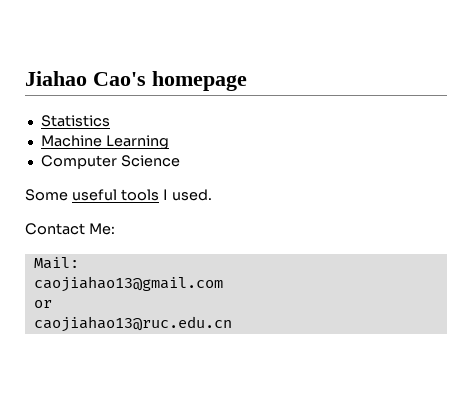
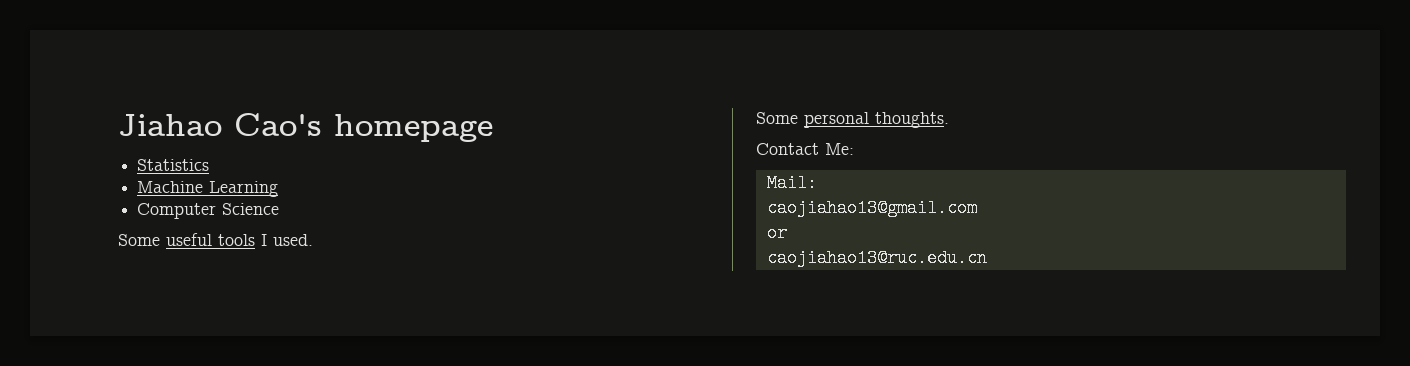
(212, 195) none -> [756,112,949,128] // Some personal thoughts.

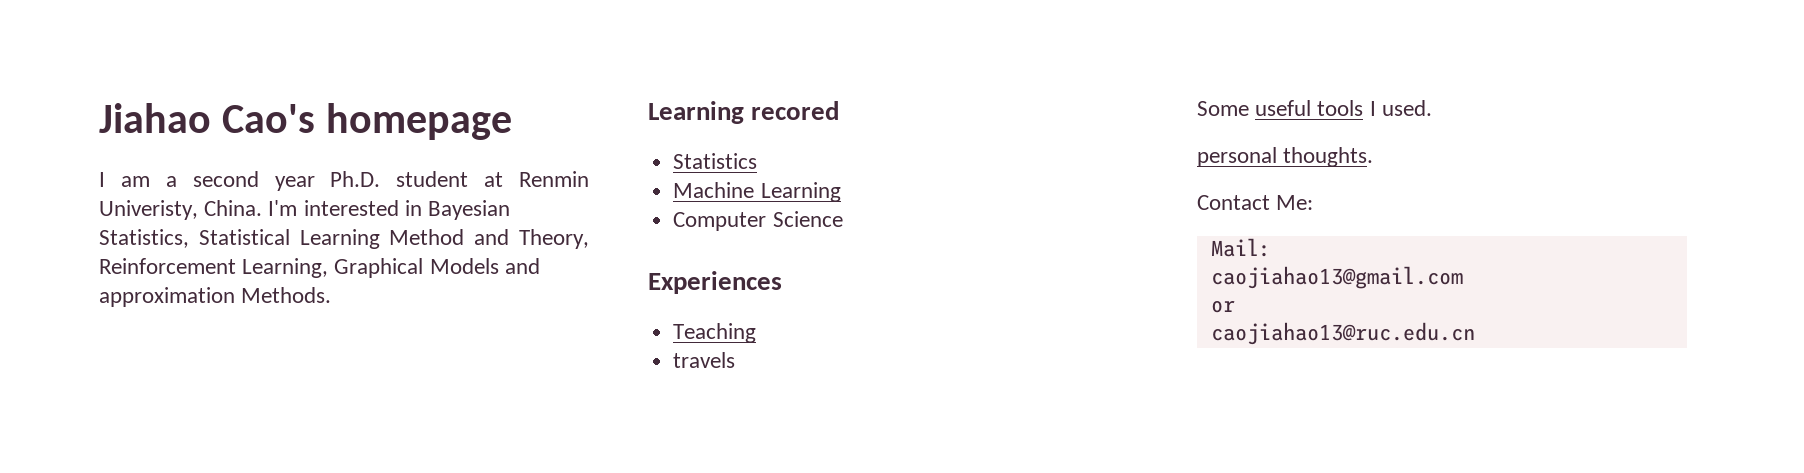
(493, 128) none -> [99,171,589,191] [99,200,511,220] [99,229,589,249] [99,258,540,278] [99,287,332,307] [648,101,840,124] // I am a second year Ph.D. student at Renmin Univeristy, China. I'm interested in Bayesian Statistics, Statistical Learning Method and Theory, Reinforcement Learning, Graphical Models and approximation Methods. // Learning recored
(280, 209) none -> [648,271,782,294] [673,323,757,343] [673,352,736,368] // Experiences // Teaching // travels
[756,112,798,124] Some -> (1432, 108) none

